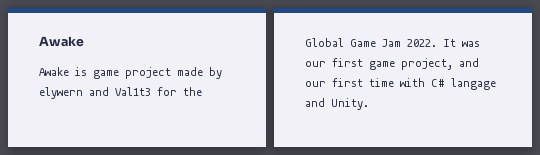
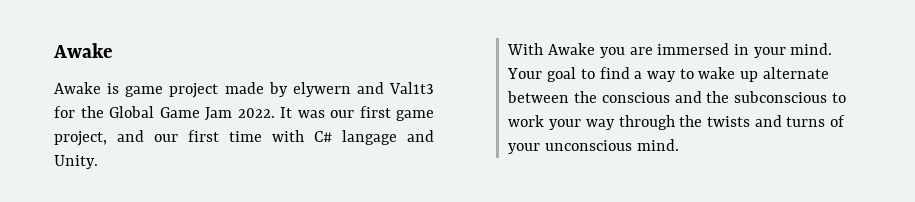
(369, 104) none -> [507,43,833,58] [507,67,829,82] [507,91,846,103] [508,115,846,130] [508,139,679,154] // With Awake you are immersed in your mind. Your goal to find a way to wake up alternate between the conscious and the subconscious to work your way through the twists and turns of your unconscious mind.

